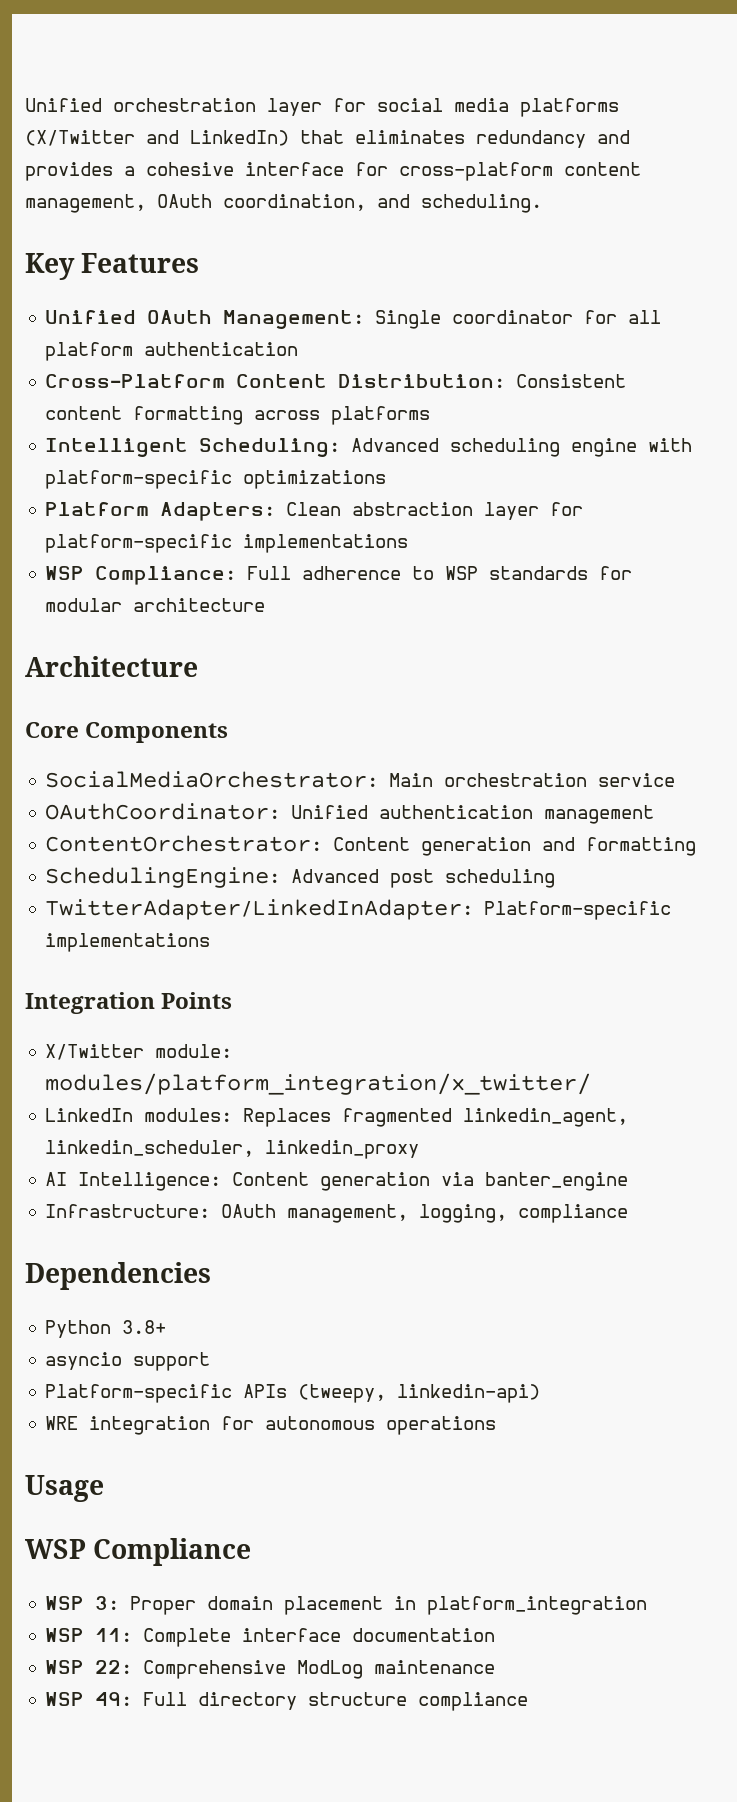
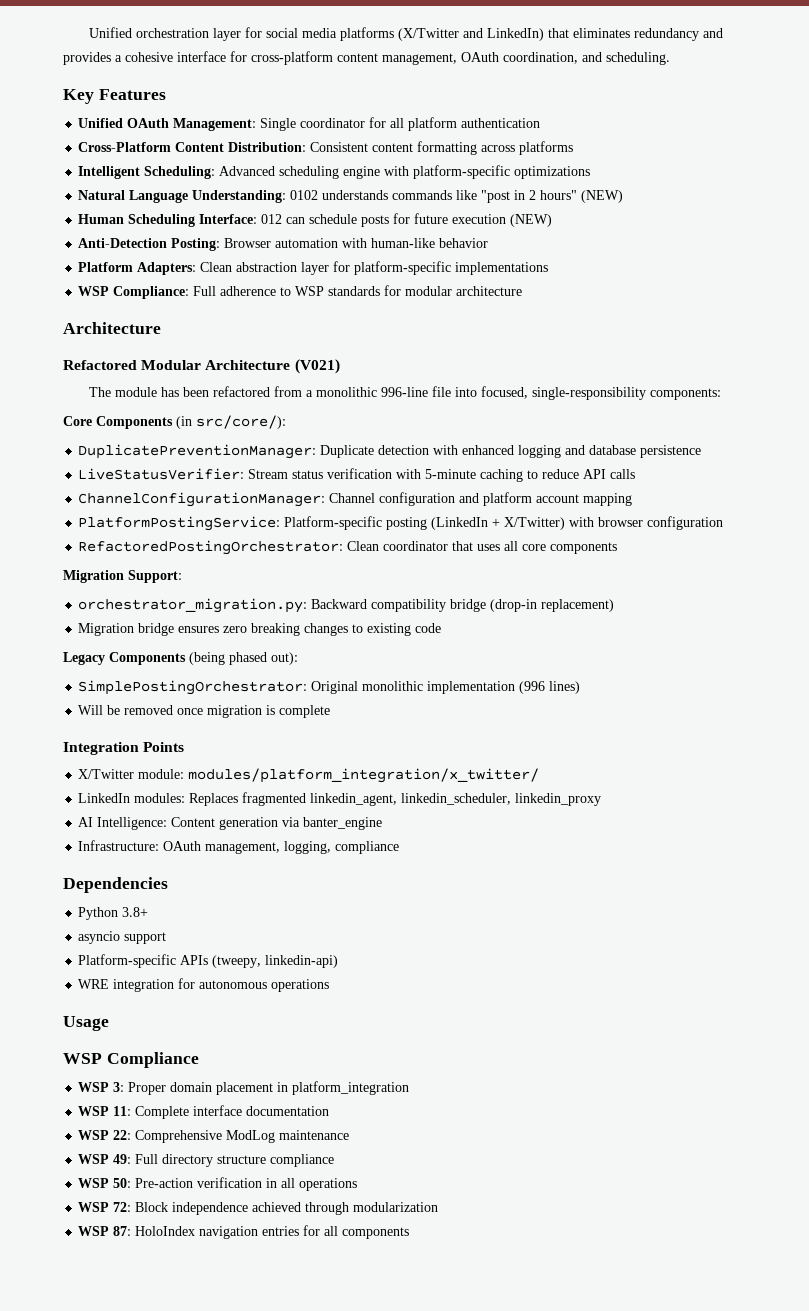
(387, 479) none -> [78,190,624,203] [78,213,553,227] [78,238,489,251] // Natural Language Understanding: 0102 understands commands like "post in 2 hours" (NEW) // Human Scheduling Interface: 012 can schedule posts for future execution (NEW) // Anti-Detection Posting: Browser automation with human-like behavior
[25,722,229,743] [45,771,676,788] [45,803,655,824] [45,835,697,856] [45,867,556,888] [45,899,672,920] [45,933,211,952] Core Components // SocialMediaOrchestrator: Main orchestration service // OAuthCoordinator: Unified authentication management // ContentOrchestrator: Content generation and formatting // SchedulingEngine: Advanced post scheduling // TwitterAdapter/LinkedInAdapter: Platform-specific implementations -> [63,359,340,374] [89,386,722,400] [63,415,286,429] [78,444,702,459] [78,468,636,482] [78,492,633,507] [78,516,724,531] [78,540,618,555] [63,570,182,583] [78,598,615,613] [78,623,442,636] [63,652,298,665] [78,680,581,695] [78,705,331,718] Refactored Modular Architecture (V021) // The module has been refactored from a monolithic 996-line file into focused, single-responsibility components: // Core Components (in src/core/): // DuplicatePreventionManager: Duplicate detection with enhanced logging and database persistence // LiveStatusVerifier: Stream status verification with 5-minute caching to reduce API calls // ChannelConfigurationManager: Channel configuration and platform account mapping // PlatformPostingService: Platform-specific posting (LinkedIn + X/Twitter) with browser configuration // RefactoredPostingOrchestrator: Clean coordinator that uses all core components // Migration Support: // orchestrator_migration.py: Backward compatibility bridge (drop-in replacement) // Migration bridge ensures zero breaking changes to existing code // Legacy Components (being phased out): // SimplePostingOrchestrator: Original monolithic implementation (996 lines) // Will be removed once migration is complete
(529, 1701) none -> [78,1177,358,1191] [78,1202,439,1215] [78,1225,410,1239] // WSP 50: Pre-action verification in all operations // WSP 72: Block independence achieved through modularization // WSP 87: HoloIndex navigation entries for all components

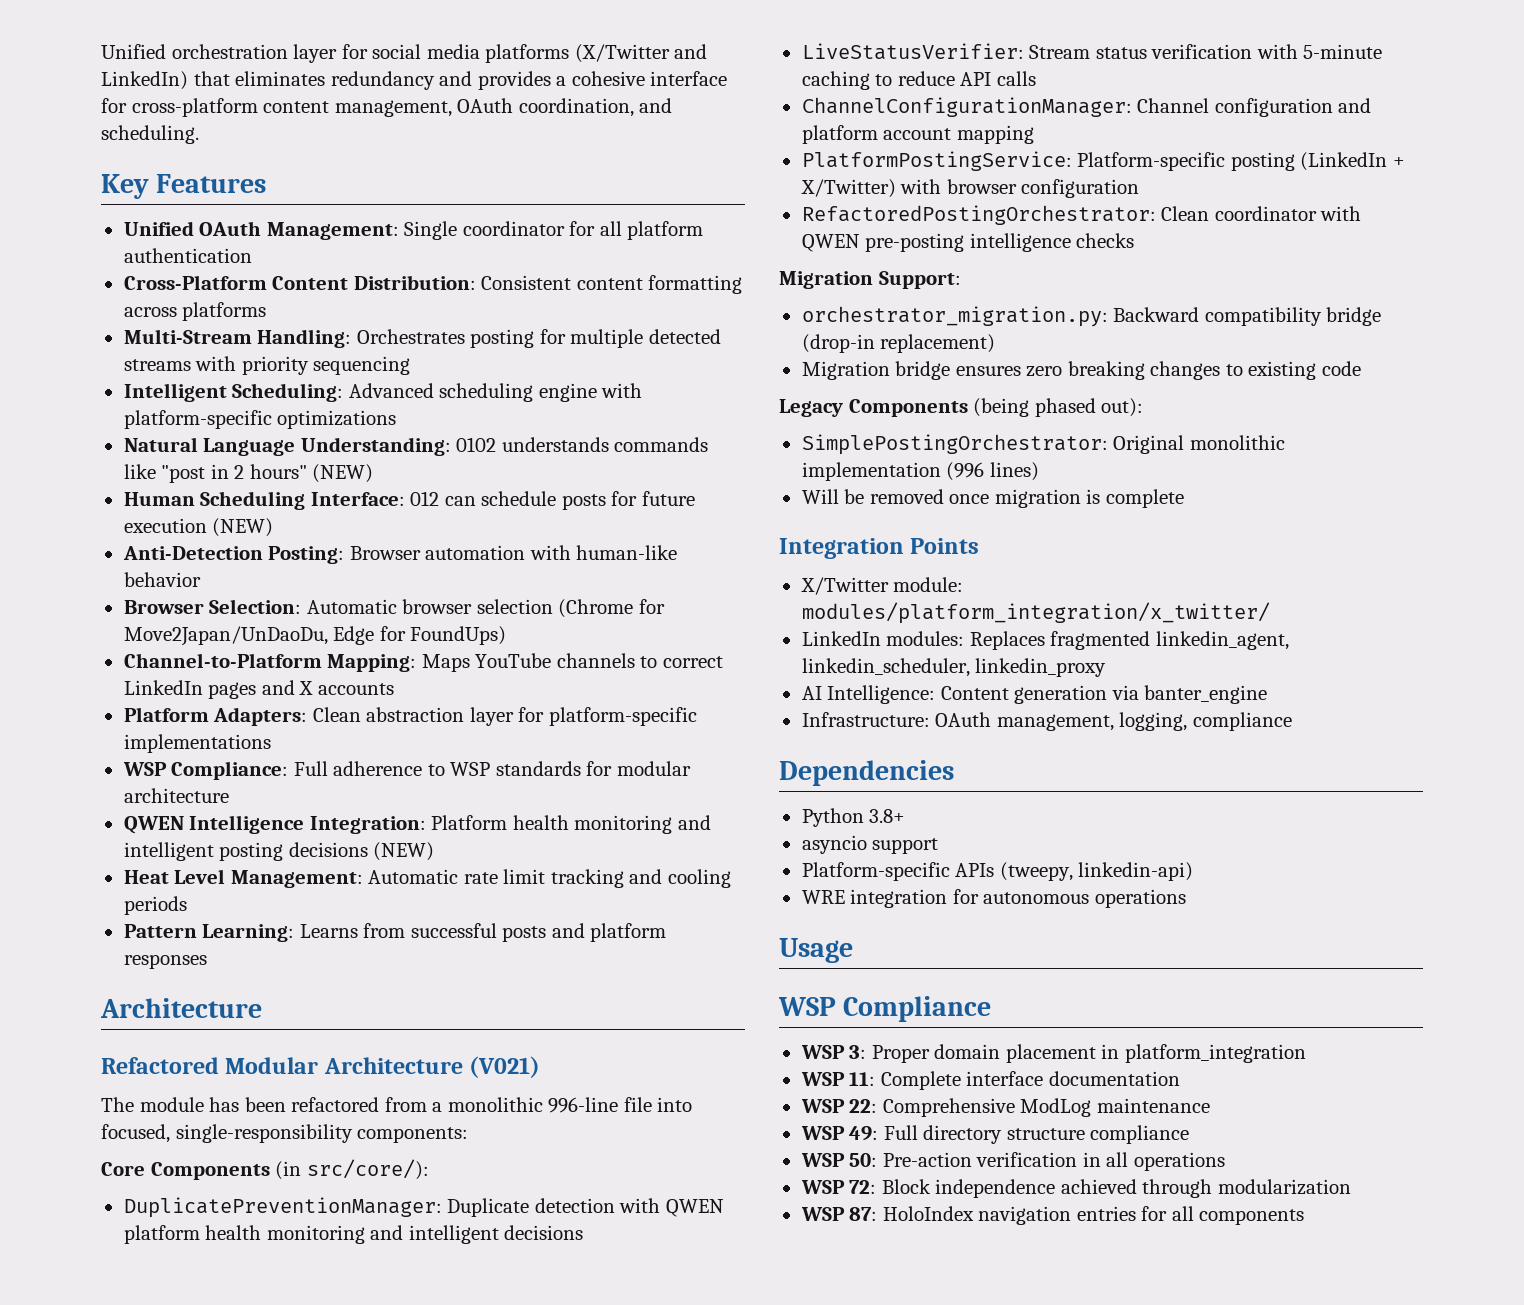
(574, 148) none -> [123,329,721,348] [123,356,411,375] // Multi-Stream Handling: Orchestrates posting for multiple detected streams with priority sequencing
(489, 243) none -> [123,599,665,618] [123,626,507,646] [123,653,723,672] [123,680,394,699] // Browser Selection: Automatic browser selection (Chrome for Move2Japan/UnDaoDu, Edge for FoundUps) // Channel-to-Platform Mapping: Maps YouTube channels to correct LinkedIn pages and X accounts
(523, 291) none -> [123,815,711,834] [123,842,435,861] [123,869,731,888] [123,896,187,915] [123,923,667,942] [123,954,207,969] // QWEN Intelligence Integration: Platform health monitoring and intelligent posting decisions (NEW) // Heat Level Management: Automatic rate limit tracking and cooling periods // Pattern Learning: Learns from successful posts and platform responses
[462,445,702,458] enhanced logging and database persistence -> [665,1199,724,1217] [123,1225,584,1244] QWEN platform health monitoring and intelligent decisions
[452,541,618,554] that uses all core components -> [1320,206,1362,221] [801,233,1135,252] with QWEN pre-posting intelligence checks

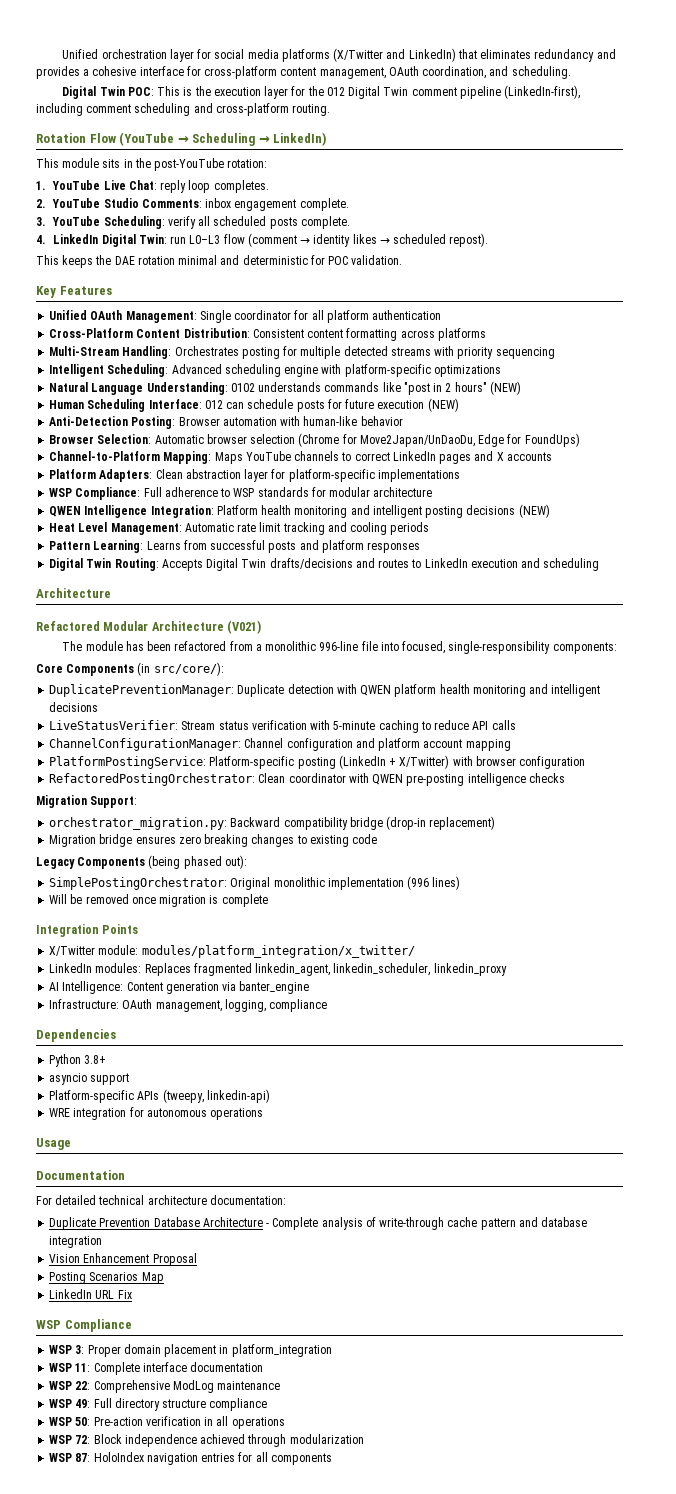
(199, 134) none -> [62,85,581,99] [36,103,331,116] [36,132,327,146] [36,158,268,171] [36,180,269,193] [36,198,349,211] [36,216,350,229] [36,233,489,247] [36,255,403,268] // Digital Twin POC: This is the execution layer for the 012 Digital Twin comment pipeline (LinkedIn-first), including comment scheduling and cross-platform routing. // Rotation Flow (YouTube → Scheduling → LinkedIn) // This module sits in the post-YouTube rotation: // 1. YouTube Live Chat: reply loop completes. // 2. YouTube Studio Comments: inbox engagement complete. // 3. YouTube Scheduling: verify all scheduled posts complete. // 4. LinkedIn Digital Twin: run L0–L3 flow (comment → identity likes → scheduled repost). // This keeps the DAE rotation minimal and deterministic for POC validation.
(207, 961) none -> [49,558,600,571] // Digital Twin Routing: Accepts Digital Twin drafts/decisions and routes to LinkedIn execution and scheduling
(853, 950) none -> [36,1170,125,1180] [36,1195,286,1205] [49,1217,588,1230] [49,1236,103,1248] [49,1253,197,1266] [49,1272,164,1284] [49,1289,132,1299] // Documentation // For detailed technical architecture documentation: // Duplicate Prevention Database Architecture - Complete analysis of write-through cache pattern and database integration // Vision Enhancement Proposal // Posting Scenarios Map // LinkedIn URL Fix

